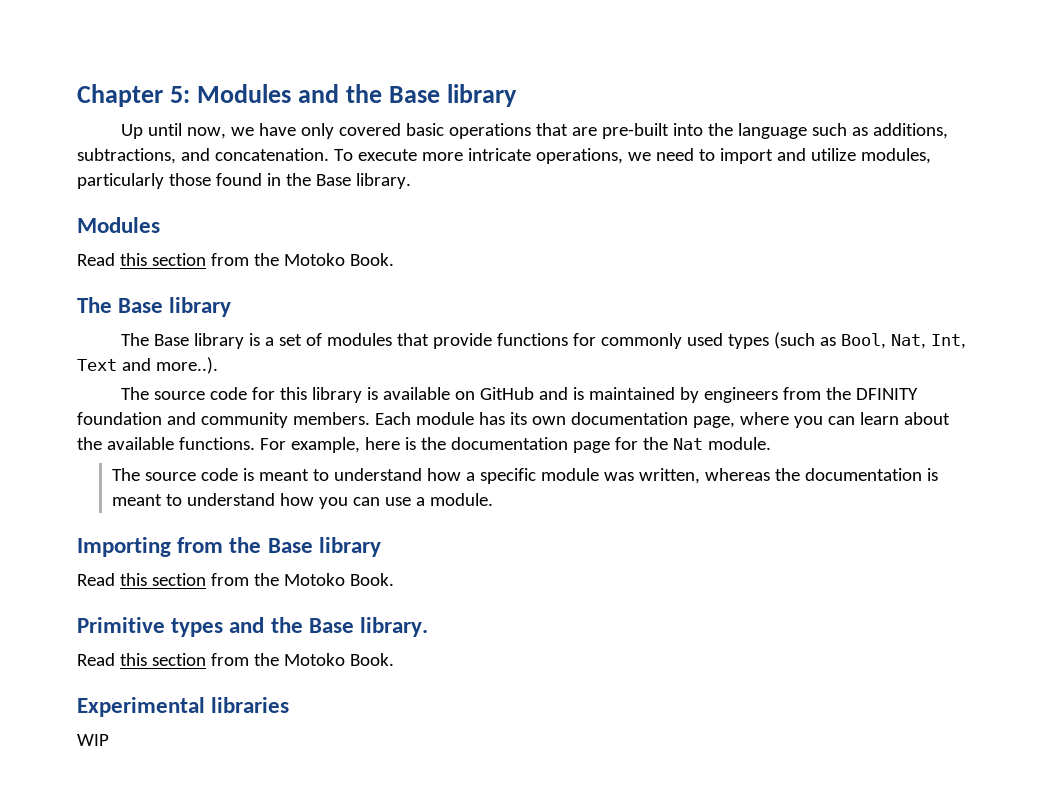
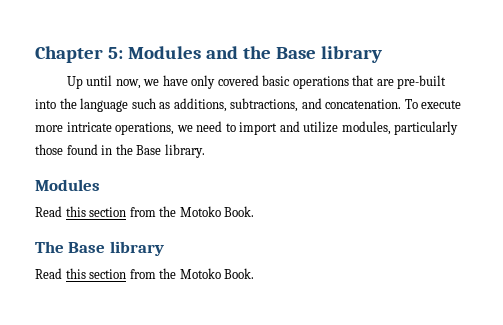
[120,332,966,349] [77,357,218,374] [120,387,918,403] [77,412,950,428] [77,437,771,453] [112,468,939,484] [112,493,494,509] [77,537,381,557] [77,573,394,586] [77,617,429,637] [77,653,394,666] [77,697,290,717] [77,734,109,746] // The Base library is a set of modules that provide functions for commonly used types (such as Bool, Nat, Int, Text and more..). // The source code for this library is available on GitHub and is maintained by engineers from the DFINITY foundation and community members. Each module has its own documentation page, where you can learn about the available functions. For example, here is the documentation page for the Nat module. // The source code is meant to understand how a specific module was written, whereas the documentation is meant to understand how you can use a module. // Importing from the Base library // Read this section from the Motoko Book. // Primitive types and the Base library. // Read this section from the Motoko Book. // Experimental libraries // WIP -> [35,268,255,279] // Read this section from the Motoko Book.

